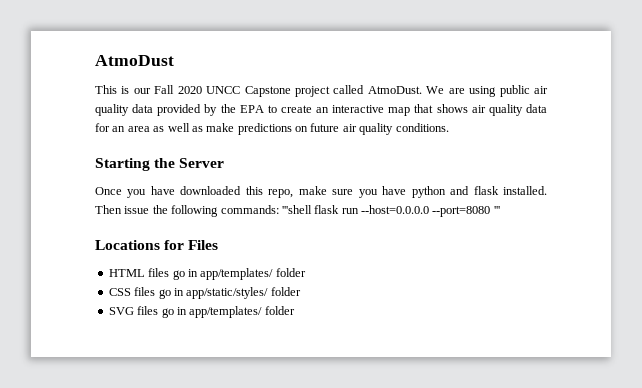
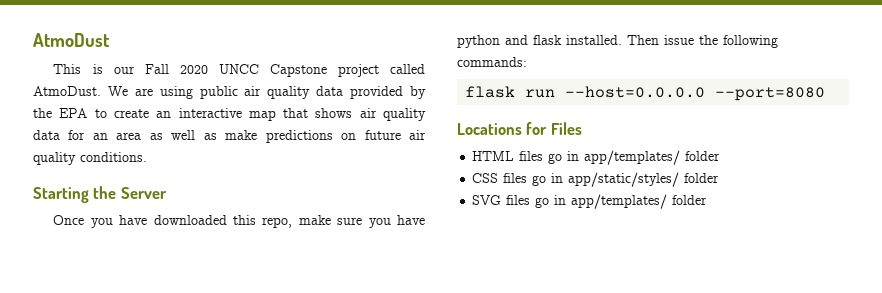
[281,205,312,214] '''shell -> (527, 62) //
[493,206,500,214] ''' -> (826, 94) none

